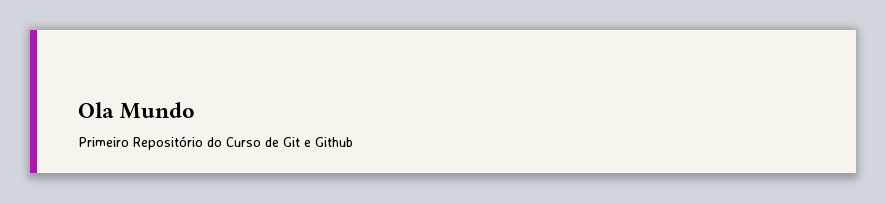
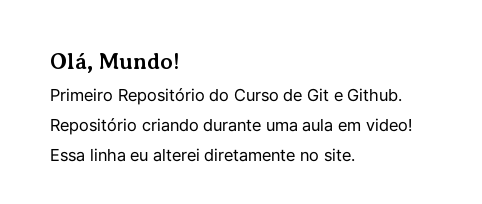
[78,102,196,119] Ola Mundo -> [50,53,179,73] Olá, Mundo!
[315,137,353,147] Github -> [347,88,403,102] [50,118,412,135] [50,148,355,162] Github. // Repositório criando durante uma aula em video! // Essa linha eu alterei diretamente no site.

